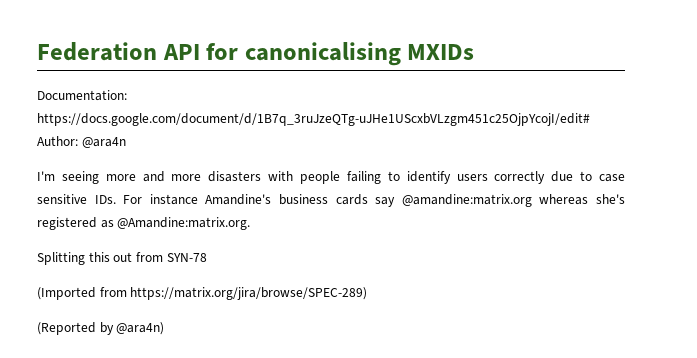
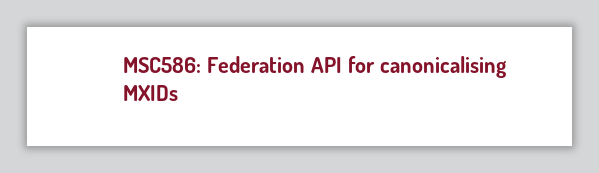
(37, 51) none -> [123,57,201,73] MSC586:
[37,90,127,101] [37,113,590,126] [37,136,126,148] [37,171,625,184] [37,194,626,207] [37,217,251,230] [37,252,207,265] [37,287,368,300] [37,322,165,335] // Documentation: https://docs.google.com/document/d/1B7q_3ruJzeQTg-uJHe1UScxbVLzgm451c25OjpYcojI/edit# Author: @ara4n // I'm seeing more and more disasters with people failing to identify users correctly due to case sensitive IDs. For instance Amandine's business cards say @amandine:matrix.org whereas she's registered as @Amandine:matrix.org. // Splitting this out from SYN-78 // (Imported from https://matrix.org/jira/browse/SPEC-289) // (Reported by @ara4n) -> (178, 93) none

